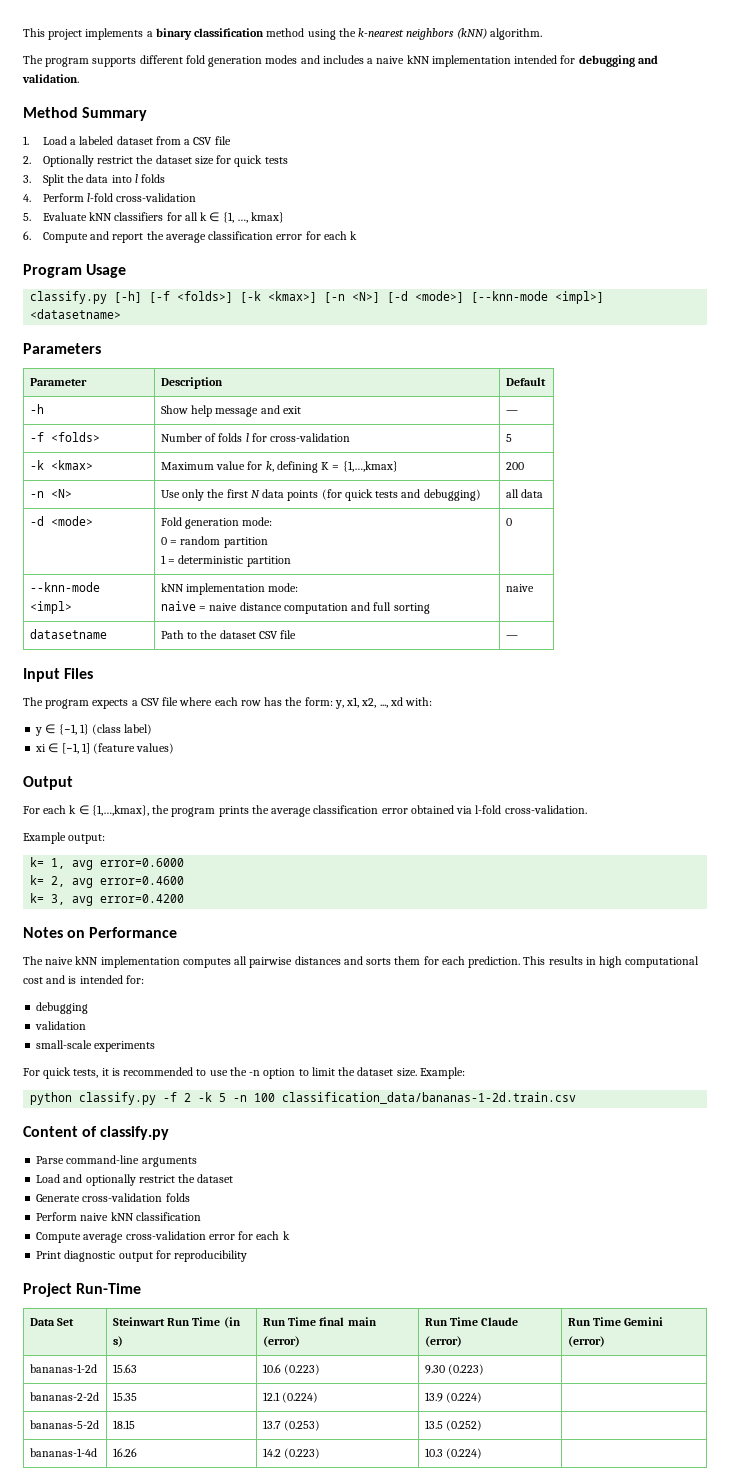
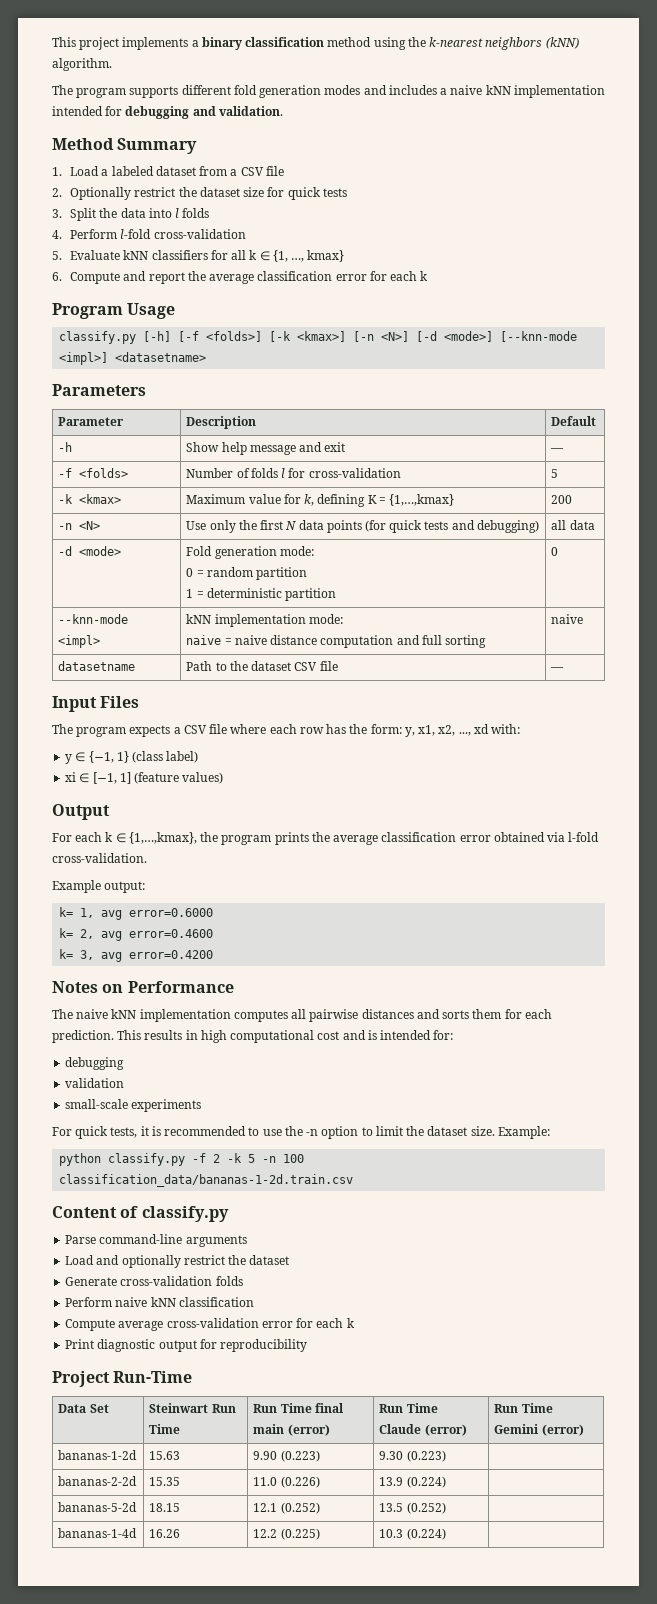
[223,1317,241,1328] [112,1336,123,1347] (in s) -> (181, 1429) none
[262,1364,281,1373] 10.6 -> [253,1451,278,1460] 9.90
[262,1392,319,1403] 12.1 (0.224) -> [253,1476,320,1488] 11.0 (0.226)
[262,1420,321,1431] 13.7 (0.253) -> [253,1502,320,1514] 12.1 (0.252)
[262,1448,321,1459] 14.2 (0.223) -> [253,1528,320,1540] 12.2 (0.225)

